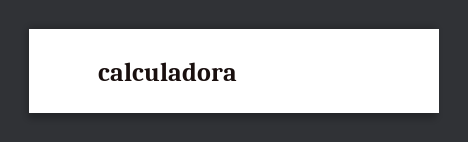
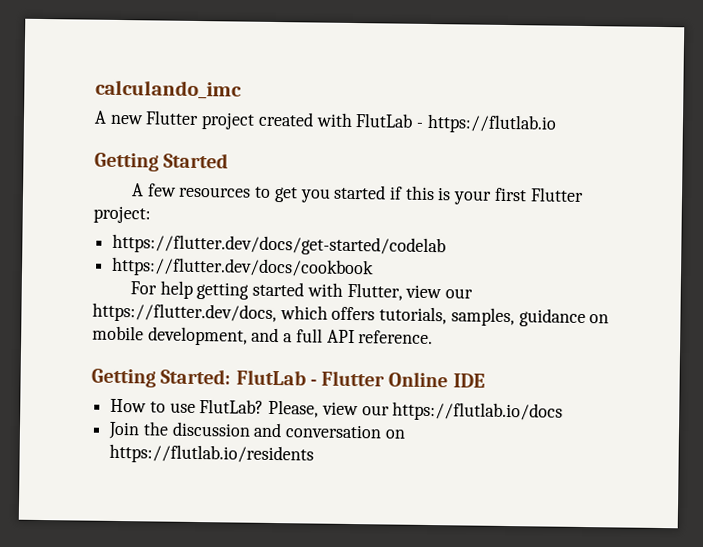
[98,62,237,81] calculadora -> [95,79,242,100] [94,110,557,134] [94,152,229,172] [130,183,584,205] [93,205,151,224] [112,233,447,257] [111,256,375,279] [129,280,473,301] [92,302,610,328] [92,325,434,346] [91,368,485,388] [110,398,564,422] [108,421,405,440] [109,443,315,465] calculando_imc // A new Flutter project created with FlutLab - https://flutlab.io // Getting Started // A few resources to get you started if this is your first Flutter project: // https://flutter.dev/docs/get-started/codelab // https://flutter.dev/docs/cookbook // For help getting started with Flutter, view our https://flutter.dev/docs, which offers tutorials, samples, guidance on mobile development, and a full API reference. // Getting Started: FlutLab - Flutter Online IDE // How to use FlutLab? Please, view our https://flutlab.io/docs // Join the discussion and conversation on https://flutlab.io/residents

